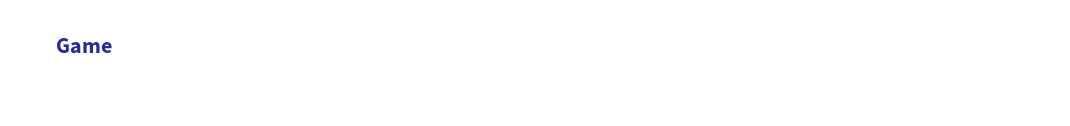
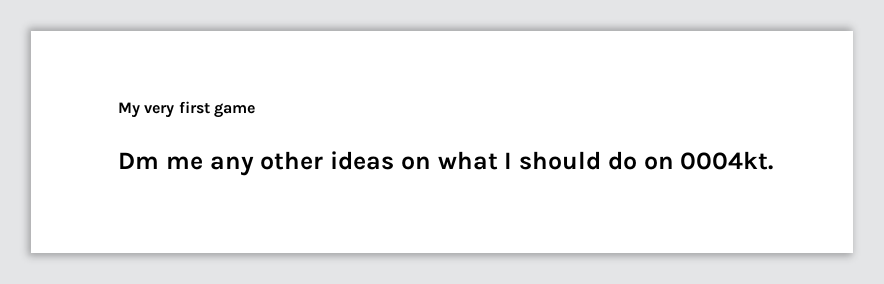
[56,38,112,54] Game -> [118,101,255,118] [118,151,774,176] My very first game // Dm me any other ideas on what I should do on 0004kt.

